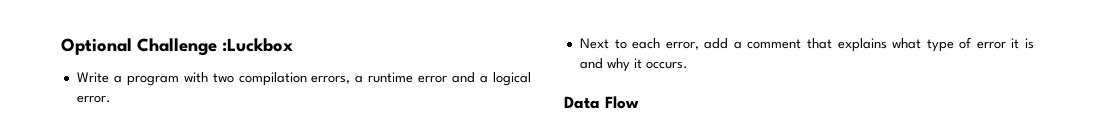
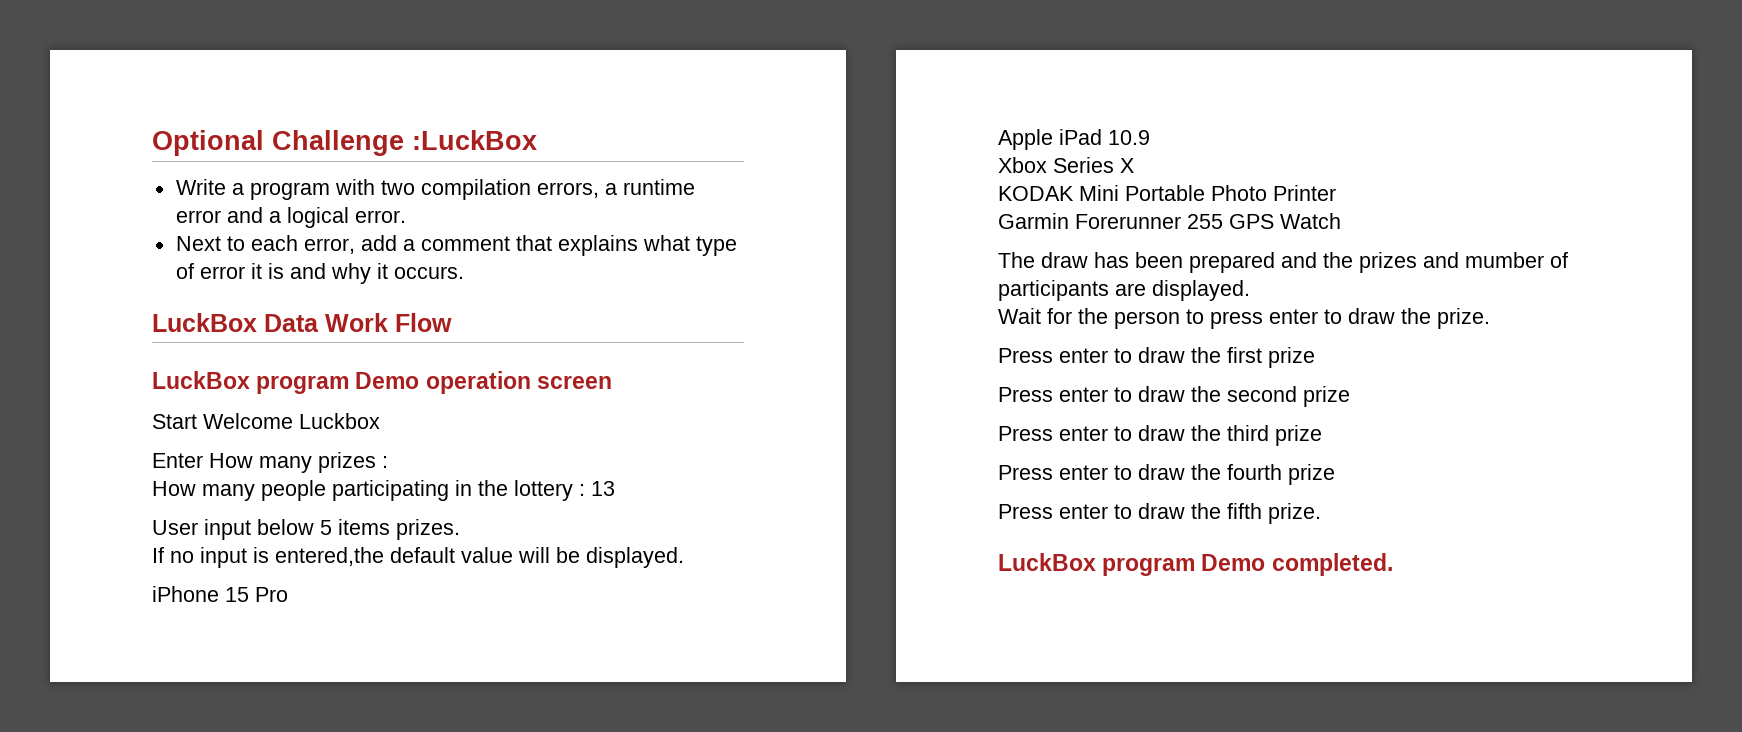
[222,38,293,52] :Luckbox -> [412,130,537,150] :LuckBox
[564,96,639,109] Data Flow -> [152,313,452,332] [152,371,612,394] [152,413,380,429] [152,452,388,473] [152,480,615,501] [152,519,460,540] [152,547,684,568] [152,586,288,602] [998,129,1150,150] [998,157,1134,173] [998,185,1336,201] [998,213,1341,229] [998,252,1568,273] [998,280,1250,301] [998,308,1490,329] [998,347,1315,368] [998,386,1350,407] [998,425,1322,446] [998,464,1335,485] [998,503,1321,524] [998,553,1393,576] LuckBox Data Work Flow // LuckBox program Demo operation screen // Start Welcome Luckbox // Enter How many prizes : // How many people participating in the lottery : 13 // User input below 5 items prizes. // If no input is entered,the default value will be displayed. // iPhone 15 Pro // Apple iPad 10.9 // Xbox Series X // KODAK Mini Portable Photo Printer // Garmin Forerunner 255 GPS Watch // The draw has been prepared and the prizes and mumber of participants are displayed. // Wait for the person to press enter to draw the prize. // Press enter to draw the first prize // Press enter to draw the second prize // Press enter to draw the third prize // Press enter to draw the fourth prize // Press enter to draw the fifth prize. // LuckBox program Demo completed.

